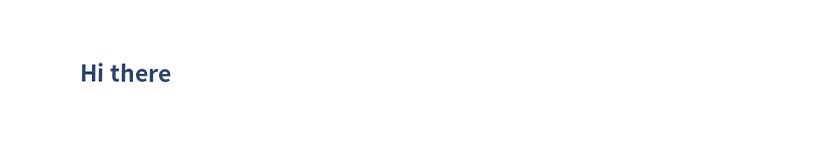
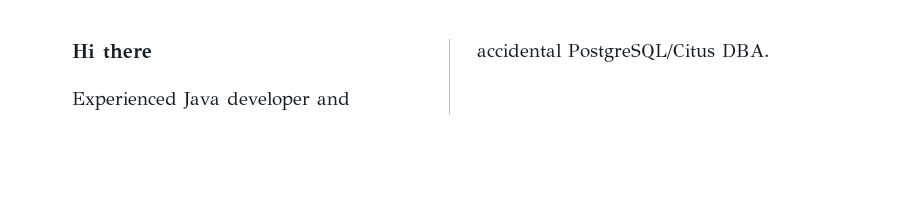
(173, 72) none -> [72,92,350,110] [477,43,769,62] // Experienced Java developer and accidental PostgreSQL/Citus DBA.

